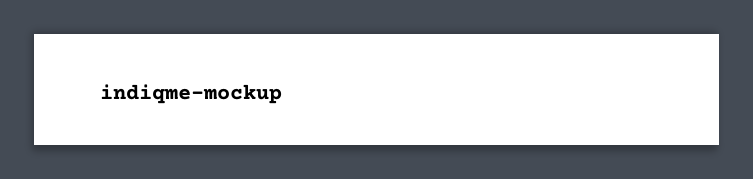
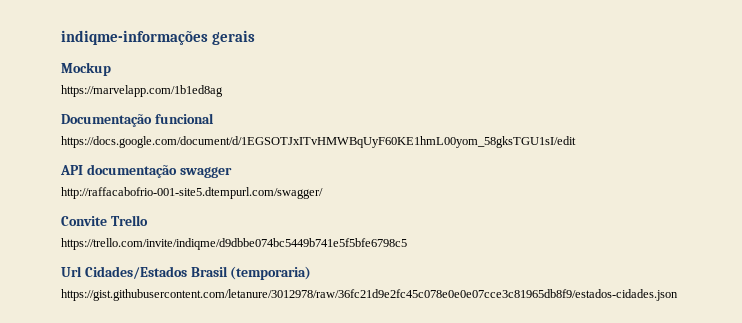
[100,84,282,104] indiqme-mockup -> [61,30,256,45] [61,62,111,76] [61,85,223,97] [61,113,214,127] [61,136,576,148] [60,164,232,178] [61,187,323,199] [61,215,148,226] [61,238,407,250] [61,266,312,280] [61,289,678,301] indiqme-informações gerais // Mockup // https://marvelapp.com/1b1ed8ag // Documentação funcional // https://docs.google.com/document/d/1EGSOTJxITvHMWBqUyF60KE1hmL00yom_58gksTGU1sI/edit // API documentação swagger // http://raffacabofrio-001-site5.dtempurl.com/swagger/ // Convite Trello // https://trello.com/invite/indiqme/d9dbbe074bc5449b741e5f5bfe6798c5 // Url Cidades/Estados Brasil (temporaria) // https://gist.githubusercontent.com/letanure/3012978/raw/36fc21d9e2fc45c078e0e0e07cce3c81965db8f9/estados-cidades.json

